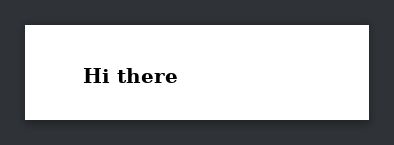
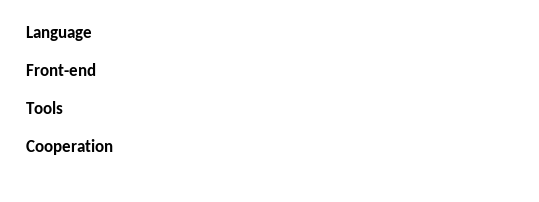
[83,68,178,83] Hi there -> [26,26,92,41] [26,63,96,76] [26,101,63,114] [26,139,113,155] Language // Front-end // Tools // Cooperation

